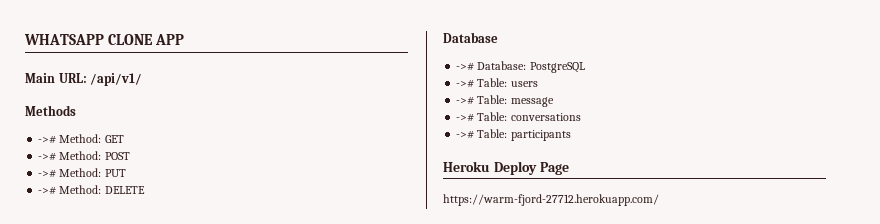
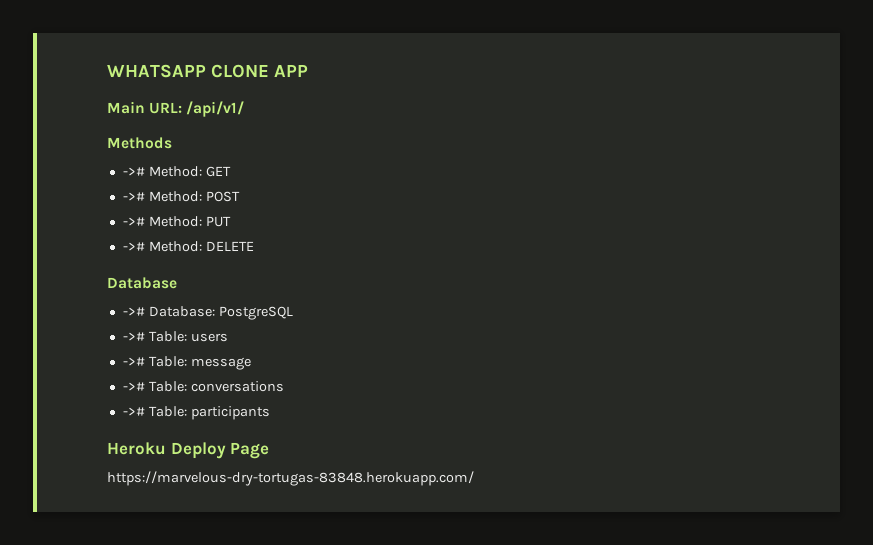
[443,194,659,206] https://warm-fjord-27712.herokuapp.com/ -> [107,471,474,486] https://marvelous-dry-tortugas-83848.herokuapp.com/

